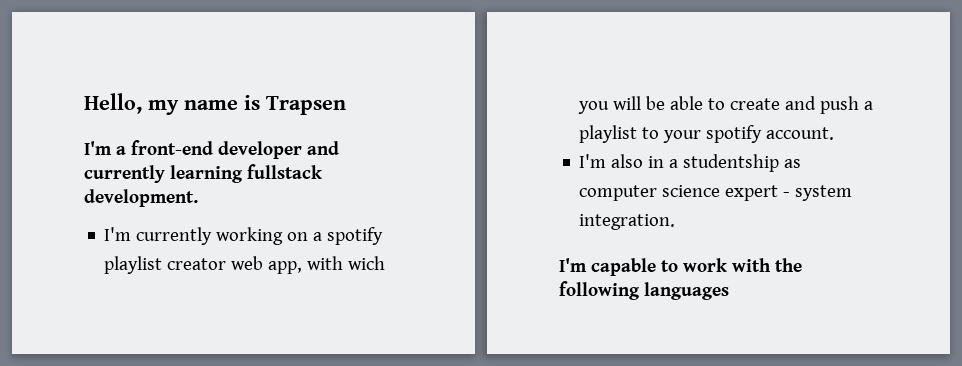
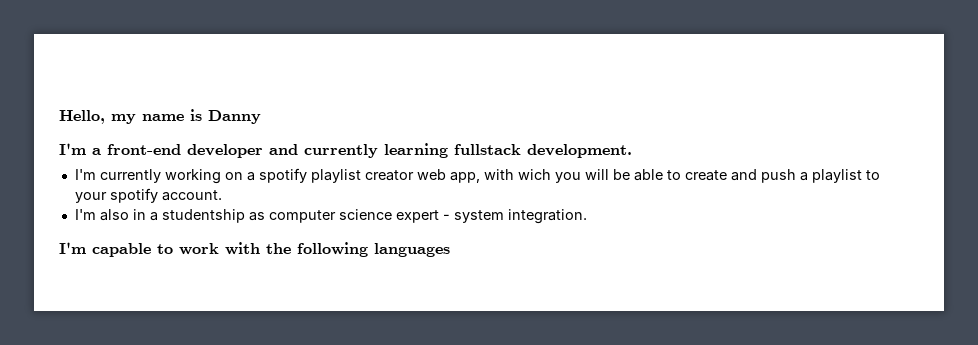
[266,96,346,115] Trapsen -> [208,110,261,124] Danny

